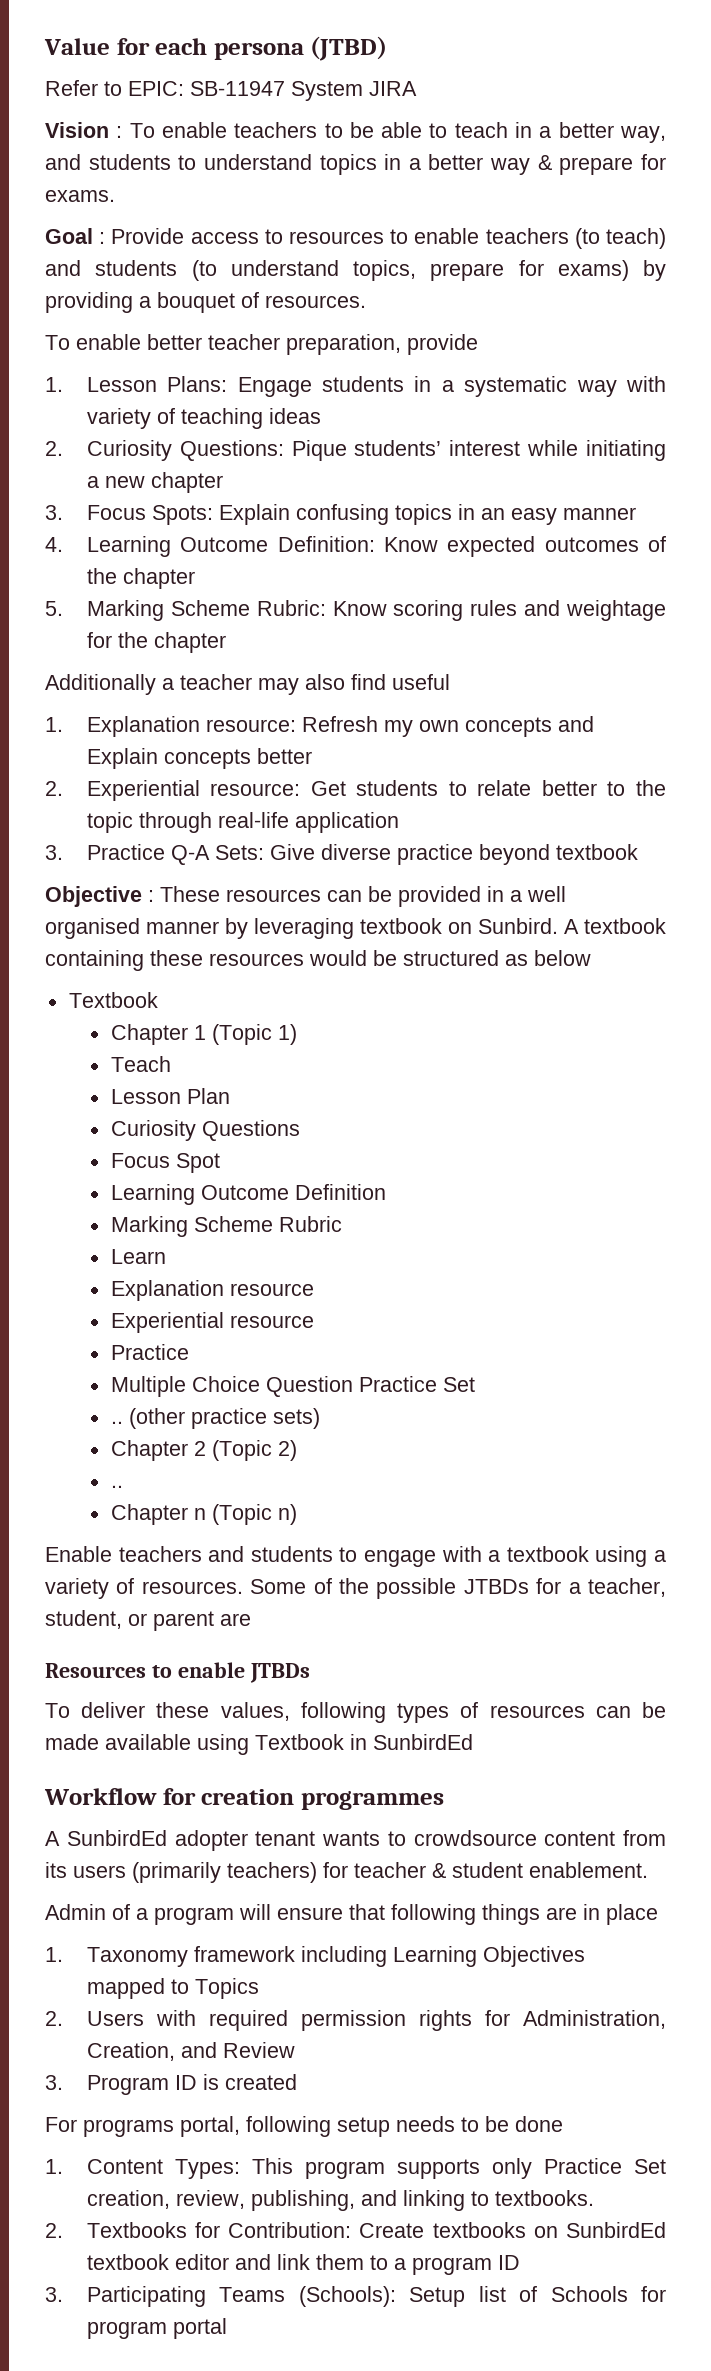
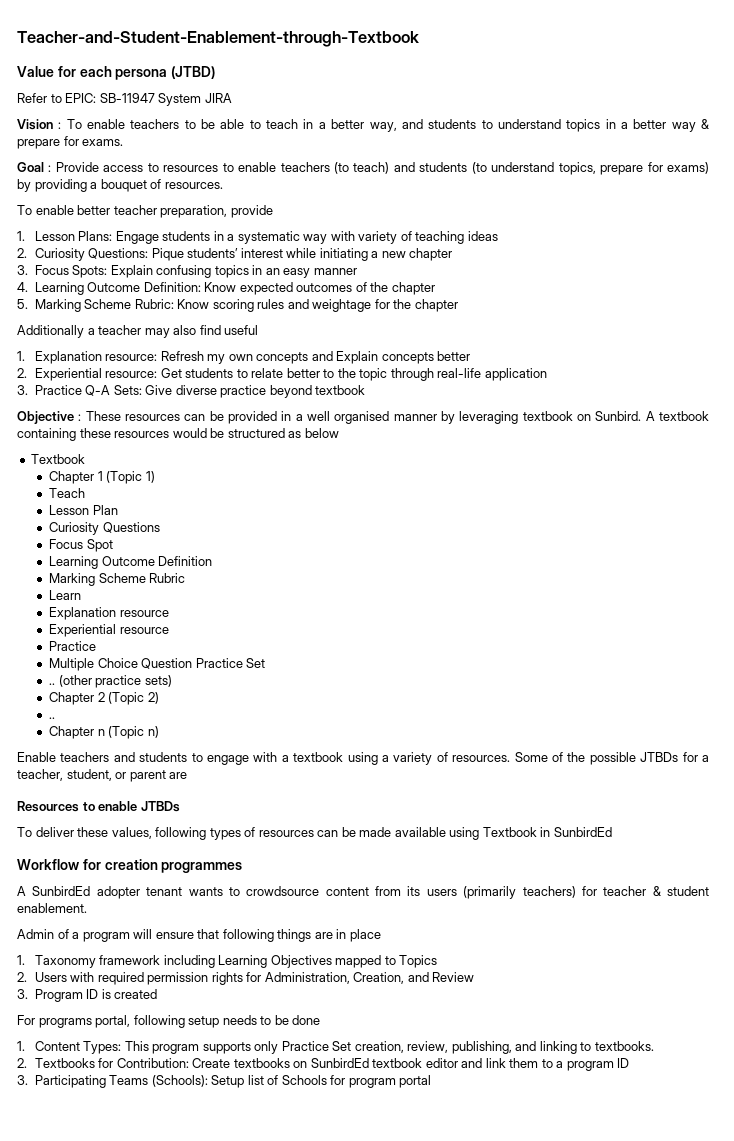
(44, 46) none -> [17,31,419,47] Teacher-and-Student-Enablement-through-Textbook //

